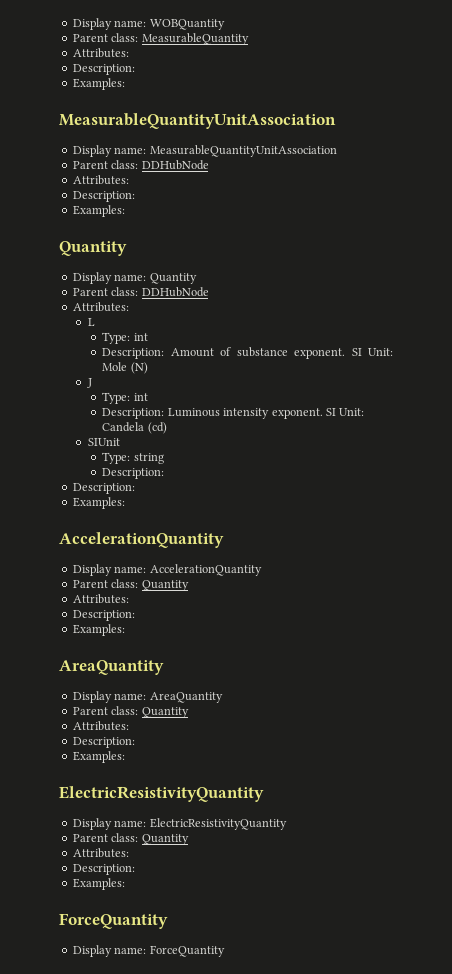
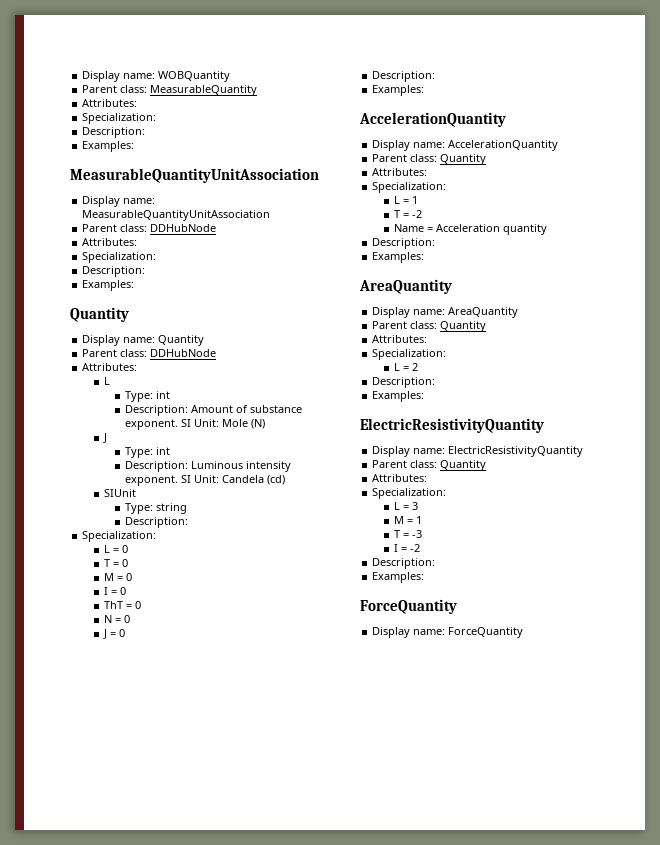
(129, 53) none -> [82,113,157,124] // Specialization:
(129, 180) none -> [82,252,157,263] // Specialization:
(165, 473) none -> [82,531,157,542] [103,545,128,553] [103,559,128,567] [103,573,132,581] [103,587,126,595] [103,601,141,609] [103,615,130,623] [102,629,125,639] // Specialization: // L = 0 // T = 0 // M = 0 // I = 0 // ThT = 0 // N = 0 // J = 0
(129, 599) none -> [372,182,447,193] [393,196,418,204] [393,210,422,218] [393,224,547,235] // Specialization: // L = 1 // T = -2 // Name = Acceleration quantity
(129, 726) none -> [372,349,447,360] [393,363,418,371] // Specialization: // L = 2
(129, 853) none -> [372,488,447,499] [393,502,418,510] [393,516,422,524] [393,530,422,538] [393,544,420,552] // Specialization: // L = 3 // M = 1 // T = -3 // I = -2

